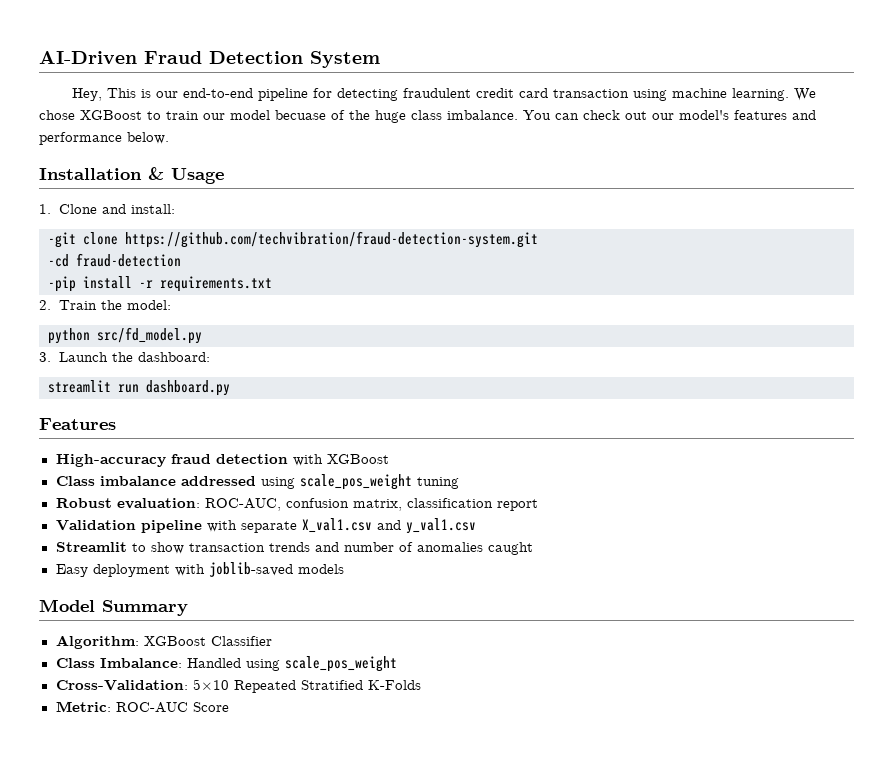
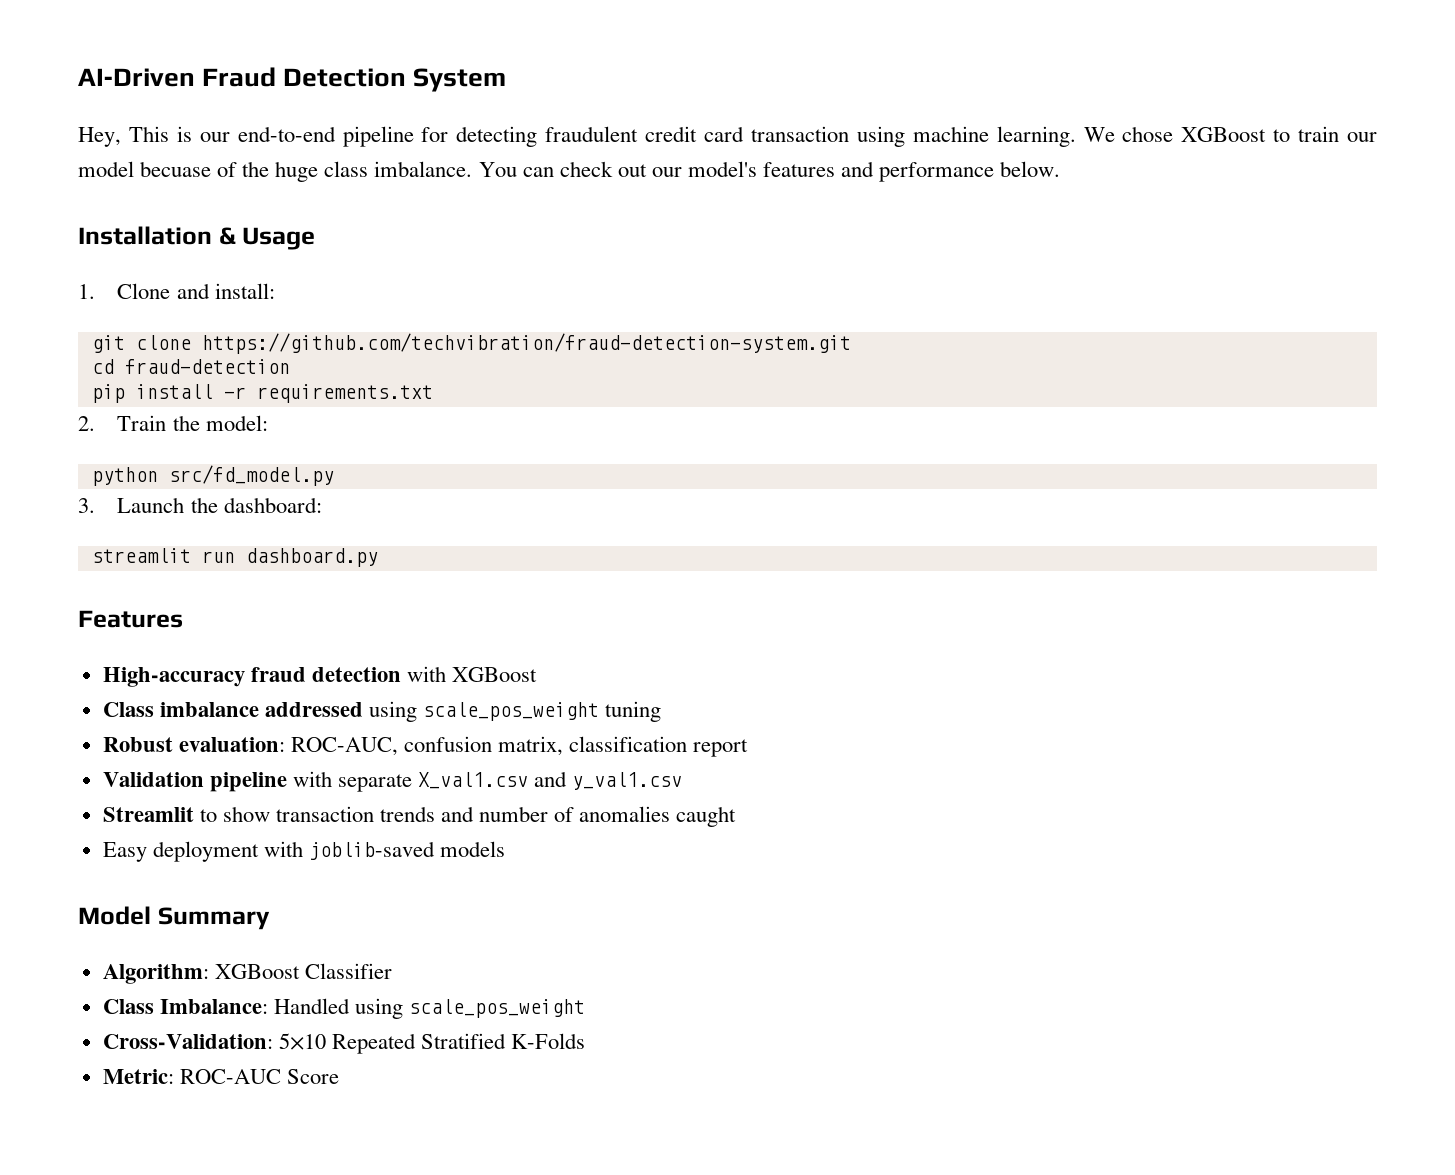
[48,232,76,248] -git -> [91,335,125,353] git
[48,254,69,267] -cd -> [91,359,114,374] cd
[48,276,76,292] -pip -> [91,384,125,403] pip

